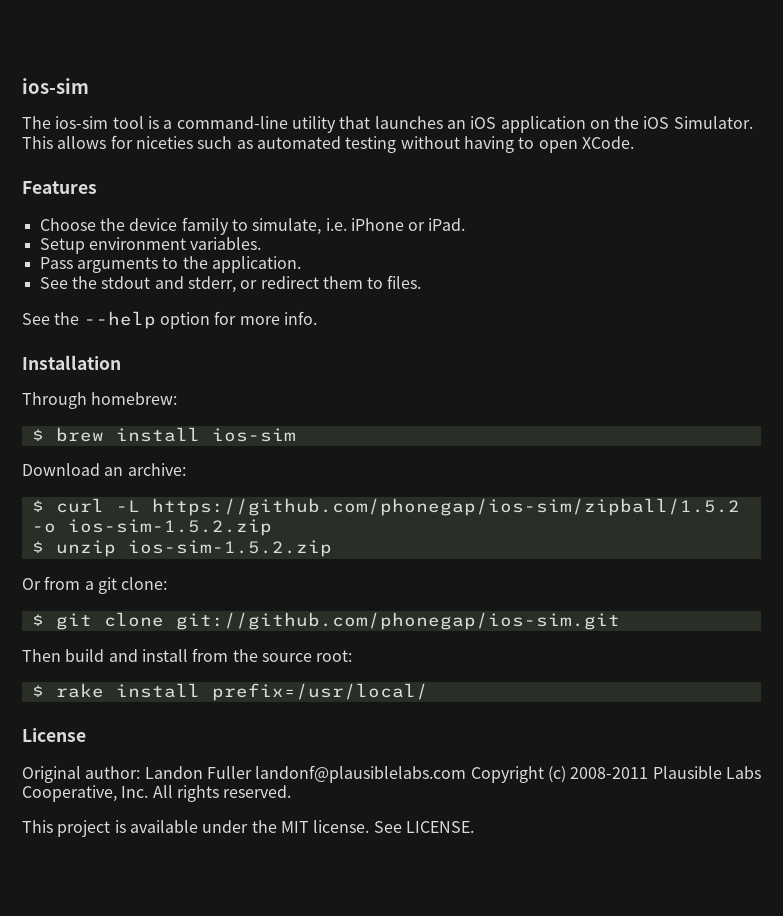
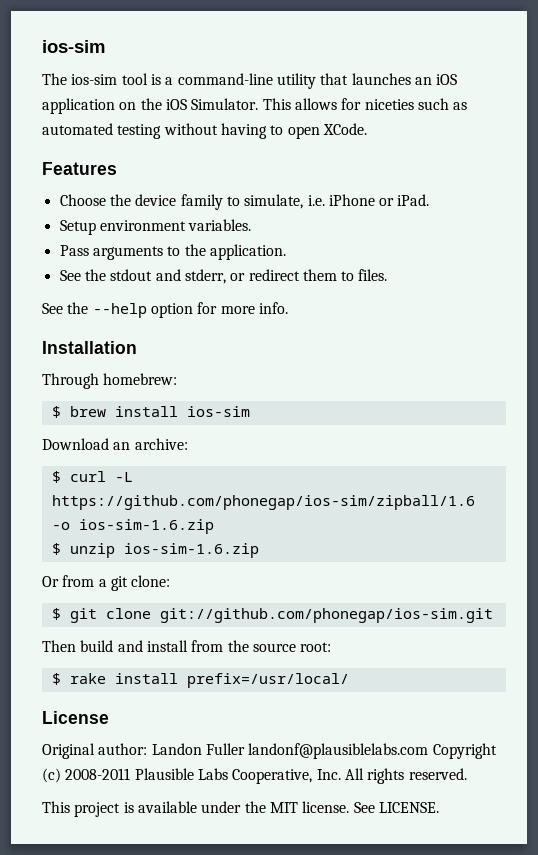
[151,498,740,516] [31,519,272,536] https://github.com/phonegap/ios-sim/zipball/1.5.2 -o ios-sim-1.5.2.zip -> [51,495,475,510] [51,519,214,534] https://github.com/phonegap/ios-sim/zipball/1.6 -o ios-sim-1.6.zip
[127,540,332,557] ios-sim-1.5.2.zip -> [123,543,259,558] ios-sim-1.6.zip

